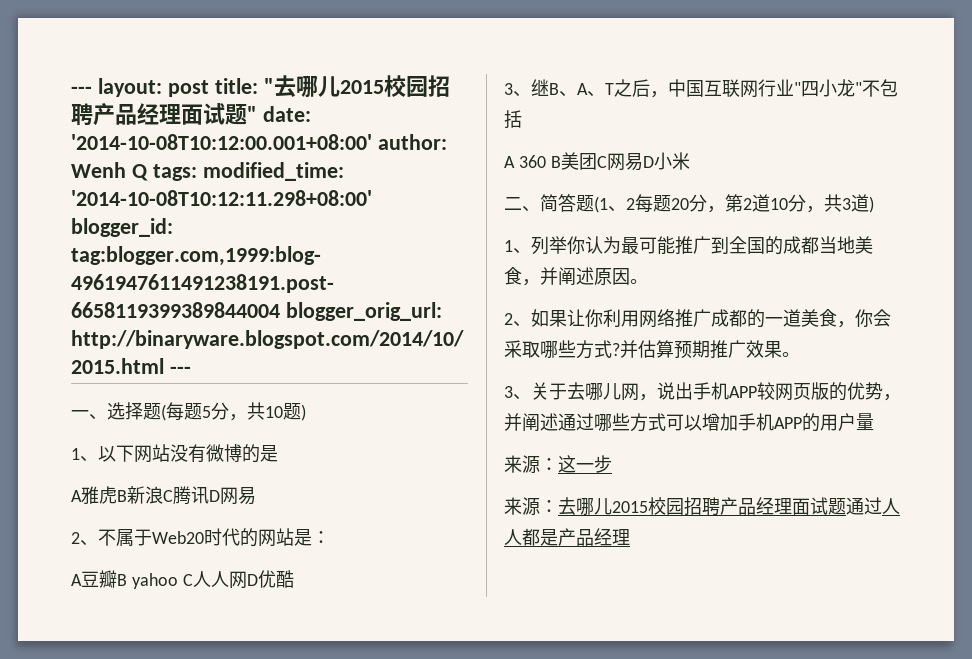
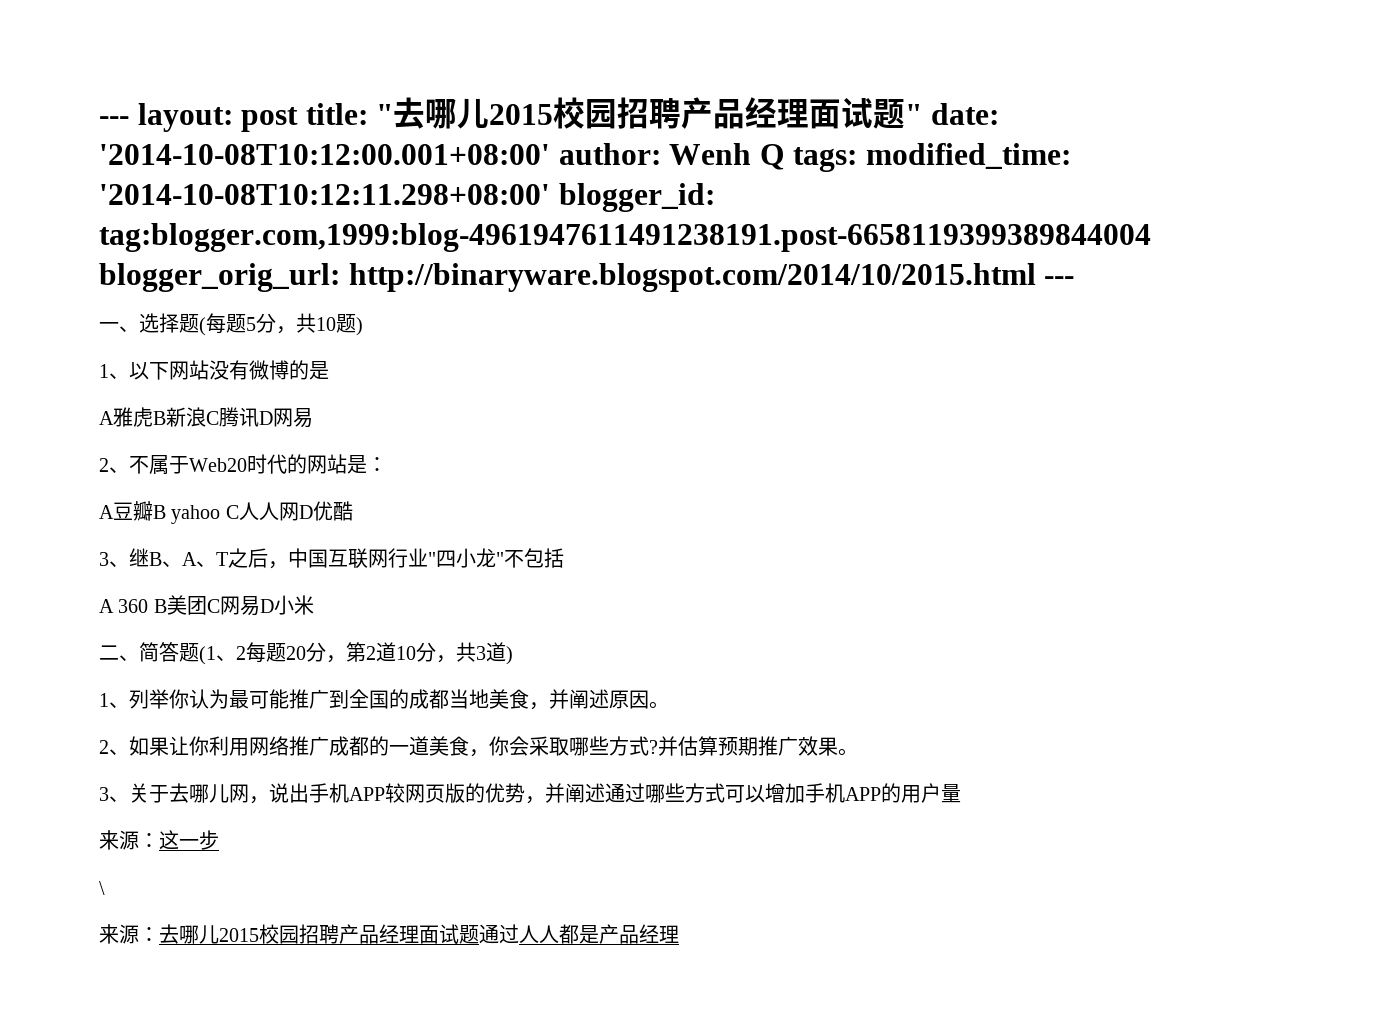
(612, 464) none -> [99,881,105,895] // \

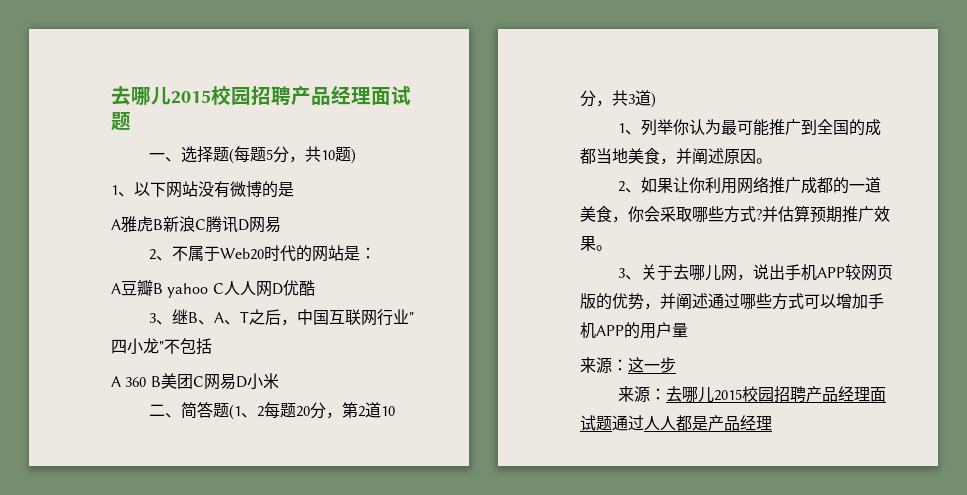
[99,97,999,132] [99,143,1071,172] [99,183,715,212] [99,223,1151,252] [99,263,1075,292] --- layout: post title: "去哪儿2015校园招聘产品经理面试题" date: '2014-10-08T10:12:00.001+08:00' author: Wenh Q tags: modified_time: '2014-10-08T10:12:11.298+08:00' blogger_id: tag:blogger.com,1999:blog-4961947611491238191.post-6658119399389844004 blogger_orig_url: http://binaryware.blogspot.com/2014/10/2015.html --- -> [111,86,411,106] [111,112,131,131] 去哪儿2015校园招聘产品经理面试题
[99,881,105,895] // \ -> (676, 365) none

